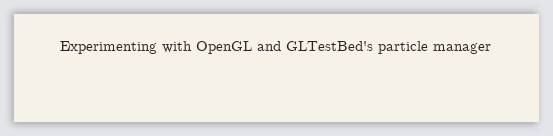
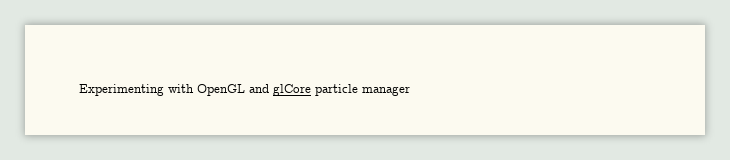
[286,41,373,51] GLTestBed's -> [273,84,311,96] glCore

